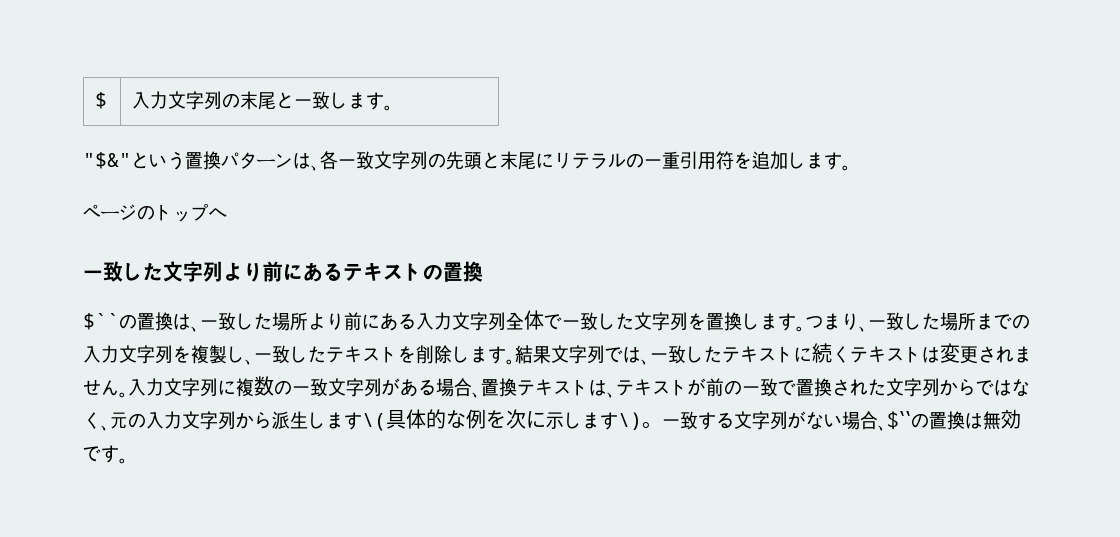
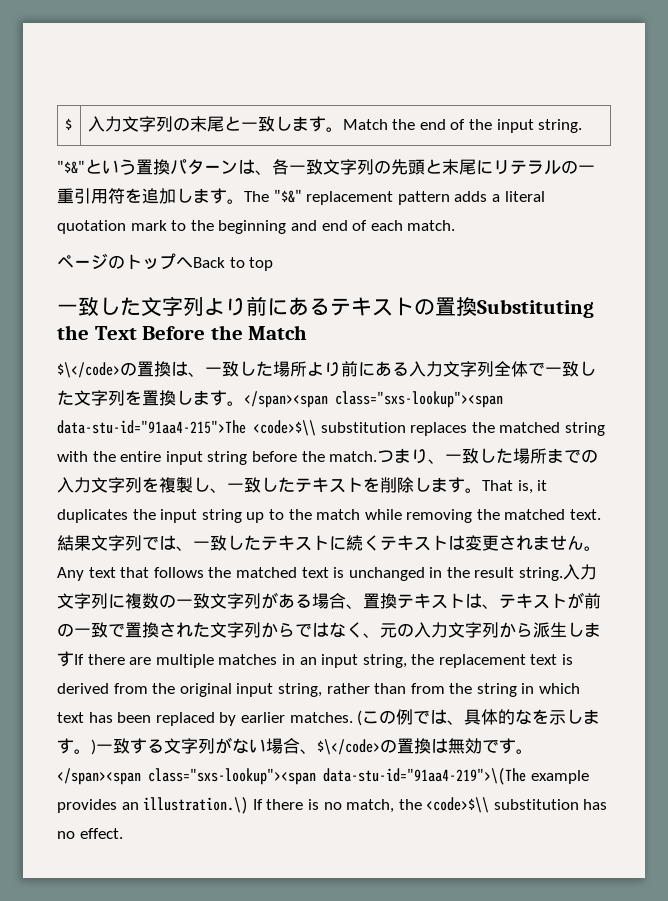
(394, 108) none -> [342,119,583,133] Match the end of the input string.
(851, 168) none -> [244,189,545,205] [57,220,456,234] The "$&" replacement pattern adds a literal quotation mark to the beginning and end of each match.
(227, 213) none -> [193,257,274,271] Back to top
[83,313,119,330] // $`` -> [477,299,594,318] [57,325,308,340] [57,362,120,378] Substituting the Text Before the Match // $\</code>
(805, 329) none -> [244,391,503,408] [57,420,605,436] [57,451,378,465] </span><span class="sxs-lookup"><span data-stu-id="91aa4-215">The <code>$\\ substitution replaces the matched string with the entire input string before the match.
(515, 362) none -> [482,480,548,494] [57,509,602,523] That is, it duplicates the input string up to the match while removing the matched text.
(128, 395) none -> [57,567,564,581] Any text that follows the matched text is unchanged in the result string.
[362,409,546,431] \(具体的な例を次に -> [74,654,574,668] [57,683,581,697] [57,709,550,726] If there are multiple matches in an input string, the replacement text is derived from the original input string, rather than from the string in which text has been replaced by earlier matches. (この例では、具体的なを
[618,412,662,430] \)。 -> [74,739,96,755] 。)
[887,411,911,430] $`` -> [317,739,380,755] $\</code>
(128, 461) none -> [57,768,589,785] [57,797,608,814] [57,828,123,839] </span><span class="sxs-lookup"><span data-stu-id="91aa4-219">\(The example provides an illustration.\) If there is no match, the <code>$\\ substitution has no effect.

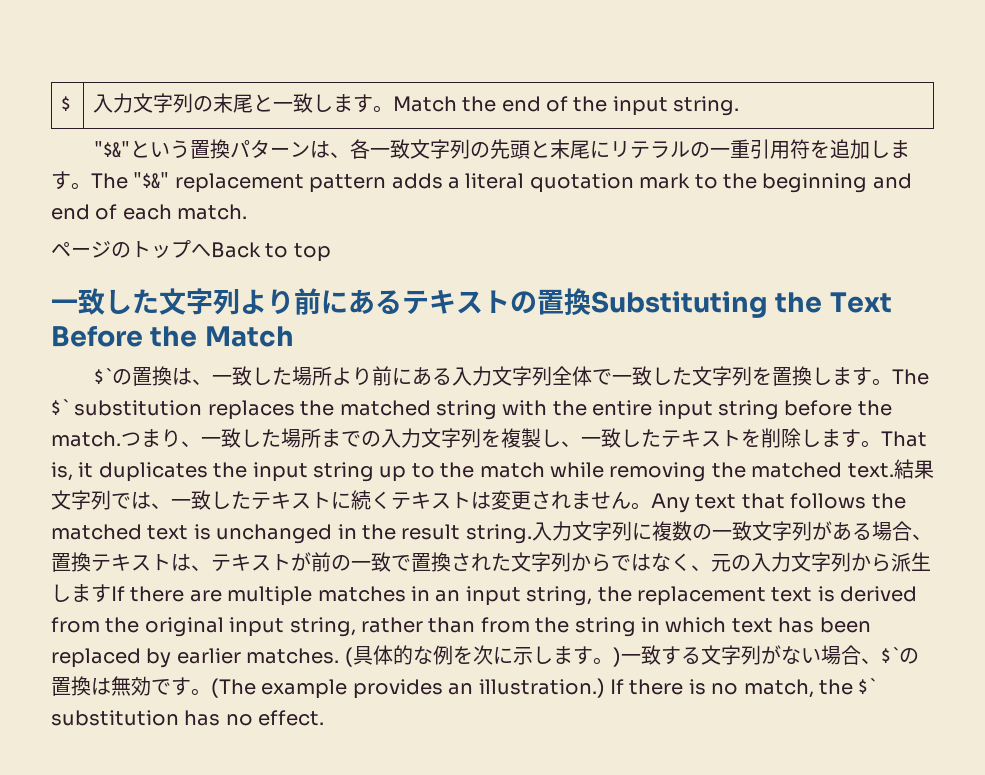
[57,362,120,378] $\</code> -> [94,368,113,384] $`
[244,391,503,408] [57,420,316,436] </span><span class="sxs-lookup"><span data-stu-id="91aa4-215">The <code>$\\ -> [892,369,930,385] [51,399,69,415] The $`
[362,709,550,725] この例では、具体的なを -> [352,645,513,665] 具体的な例を次に
[317,739,380,755] $\</code> -> [880,647,899,663] $`
[57,768,526,785] </span><span class="sxs-lookup"><span data-stu-id="91aa4-219">\(The -> [211,678,256,698] (The
[143,797,249,814] illustration.\) -> [478,678,605,698] illustration.)
[426,797,490,813] <code>$\\ -> [858,678,877,694] $`

